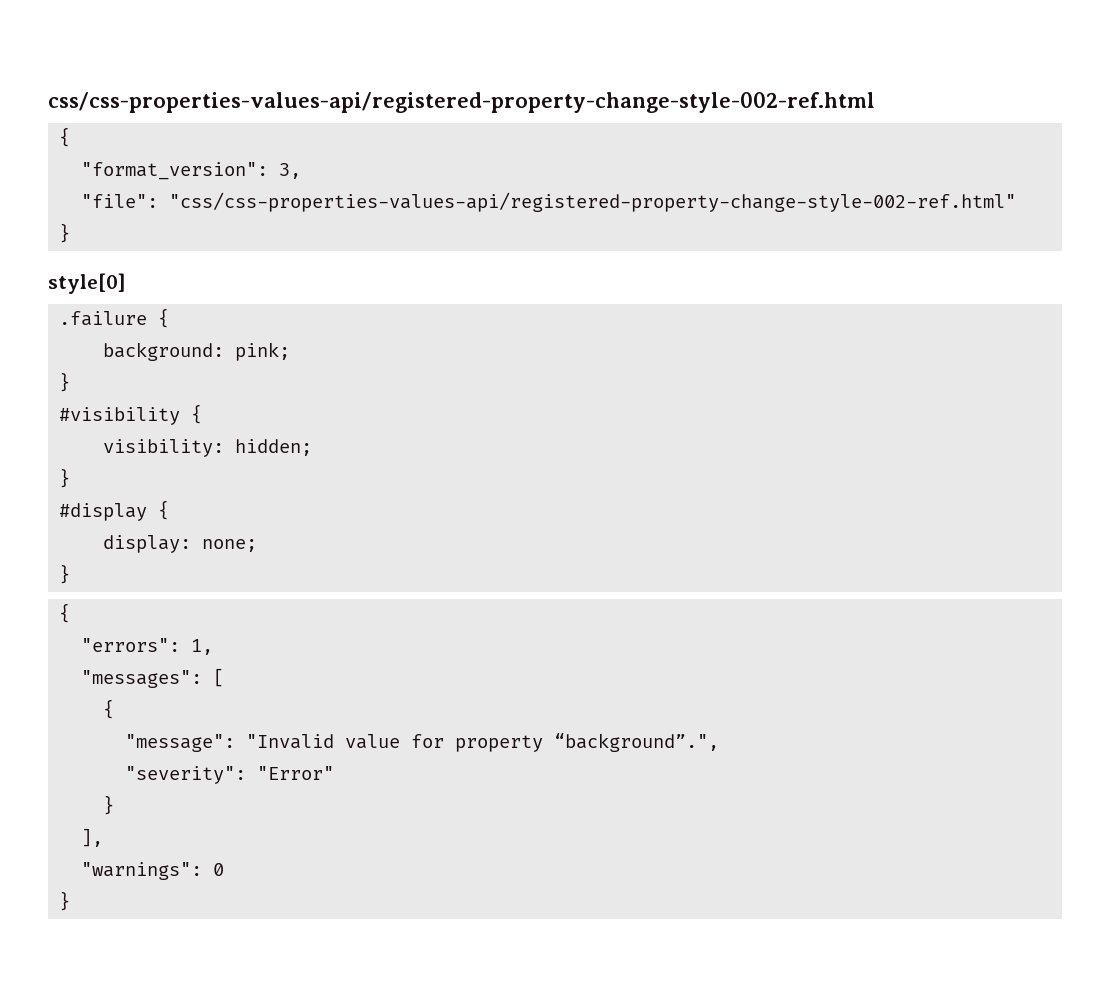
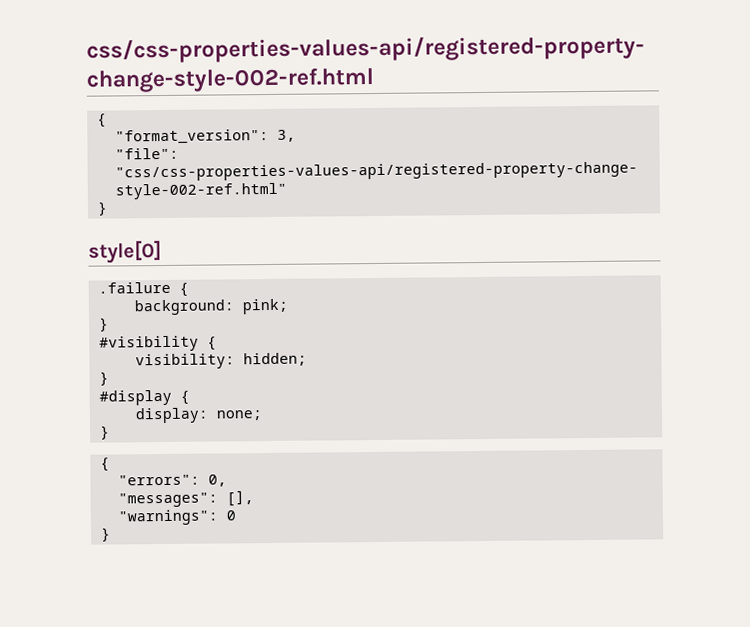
[191,639,214,655] 1, -> [207,474,227,487] 0,
[213,668,225,687] [103,699,115,719] [125,733,720,752] [125,766,335,784] [103,795,115,815] [81,828,104,847] [ // { // "message": "Invalid value for property “background”.", // "severity": "Error" // } // ], -> [225,490,254,507] [],

